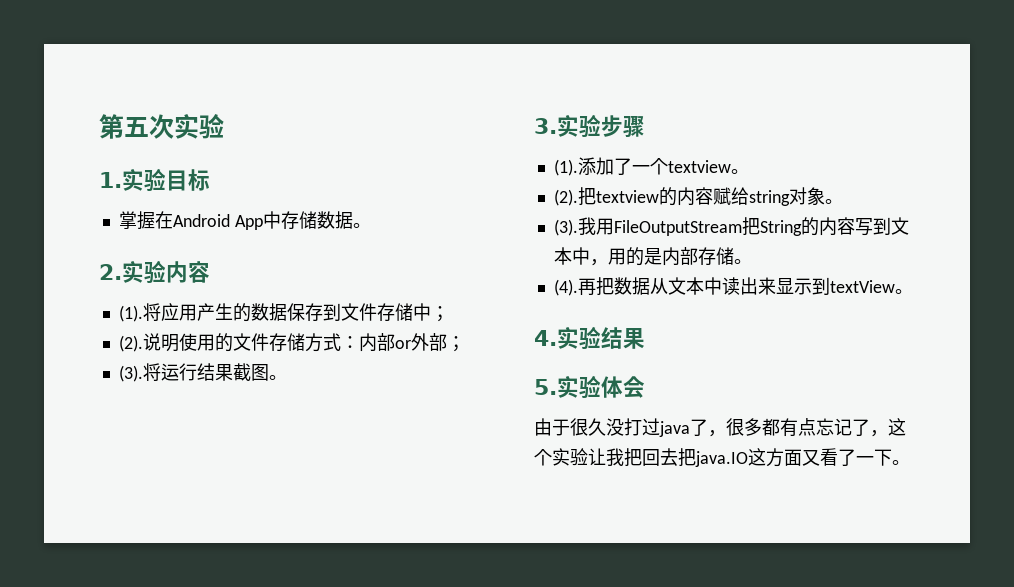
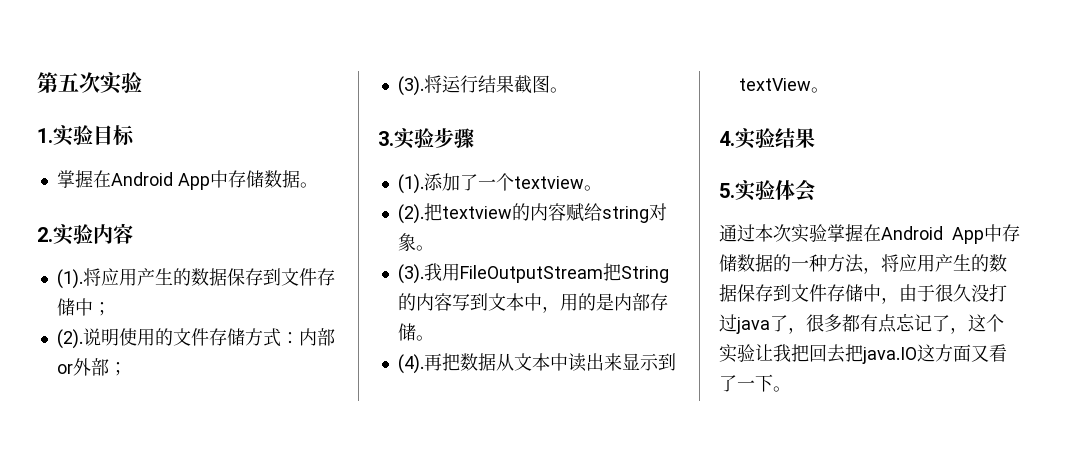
(645, 387) none -> [719,224,1020,244] [719,254,1007,274] [719,284,899,304] 通过本次实验掌握在Android App中存储数据的一种方法，将应用产生的数据保存到文件存储中，

